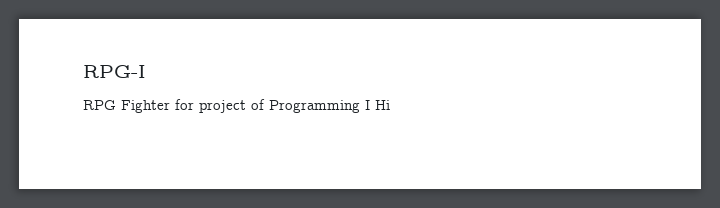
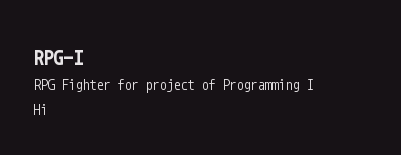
(370, 105) none -> (313, 84) //

